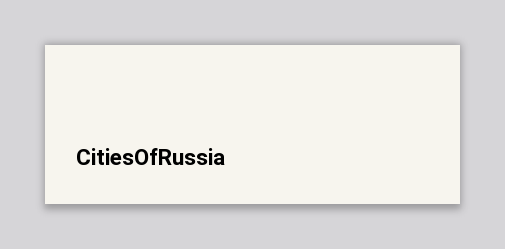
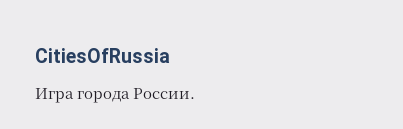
(225, 156) none -> [35,88,196,103] // Игра города России.

